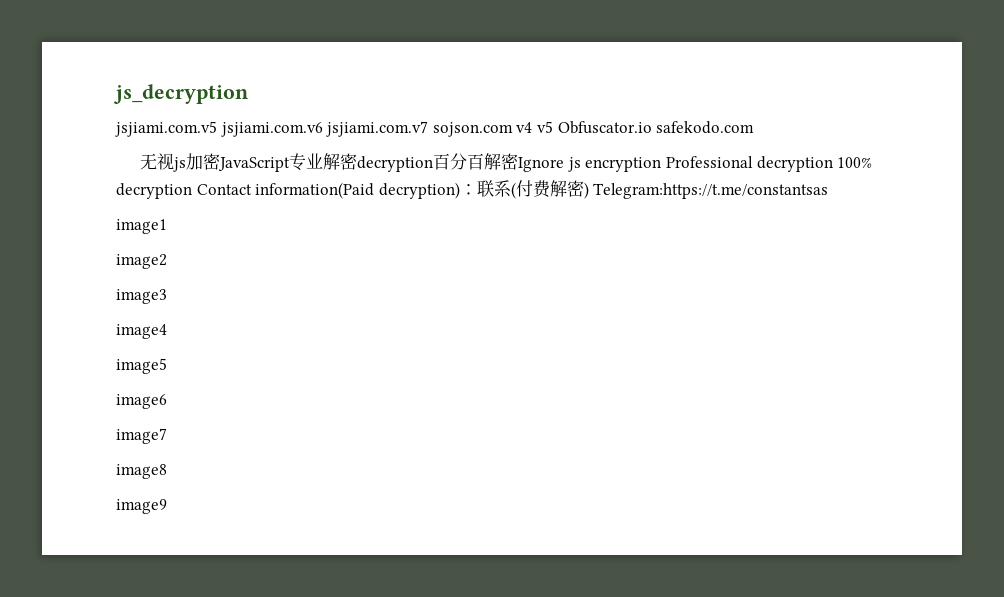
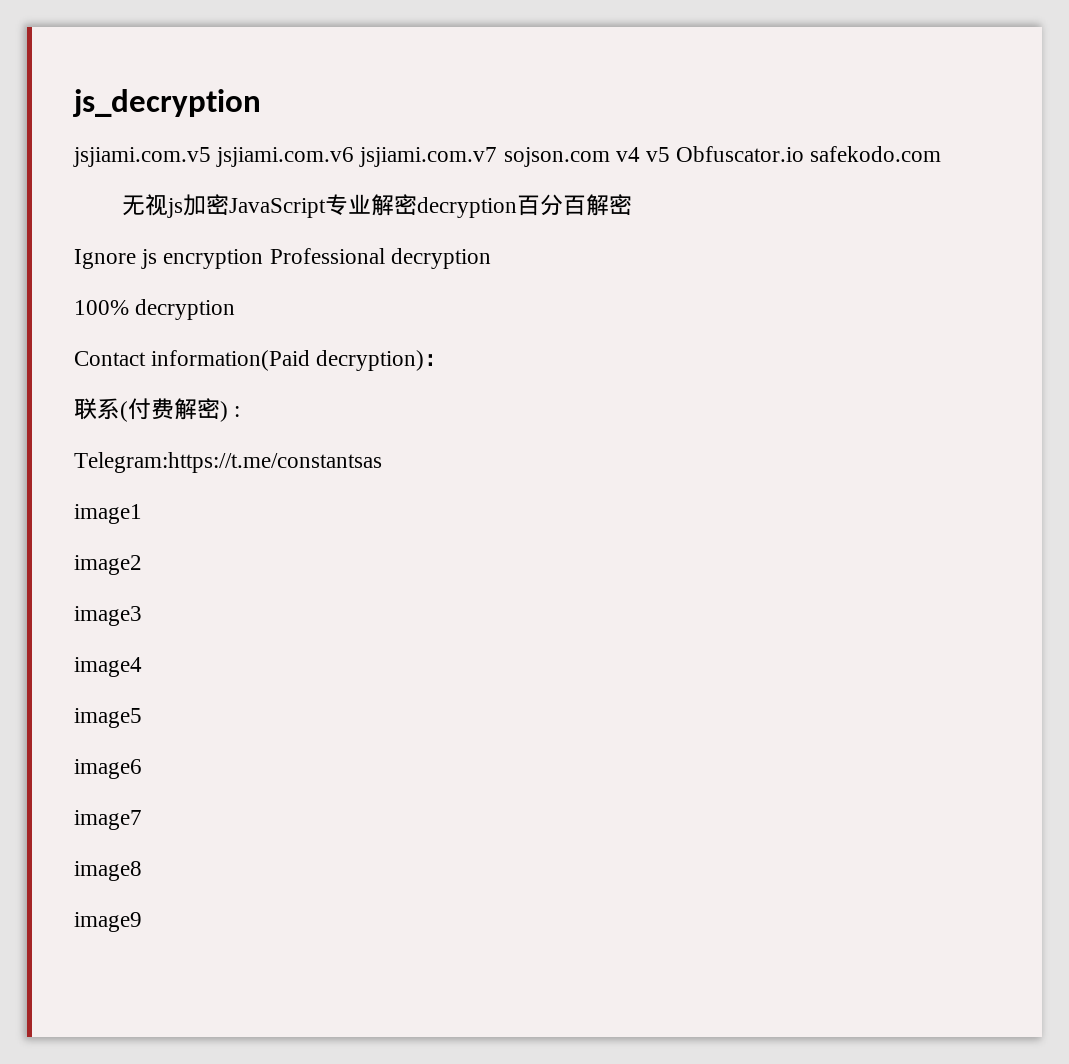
(519, 161) none -> (633, 204) //
(833, 164) none -> (491, 258) //
(192, 191) none -> (236, 309) //
(477, 189) none -> (448, 360) //
(589, 190) none -> [234,406,241,417] : //

